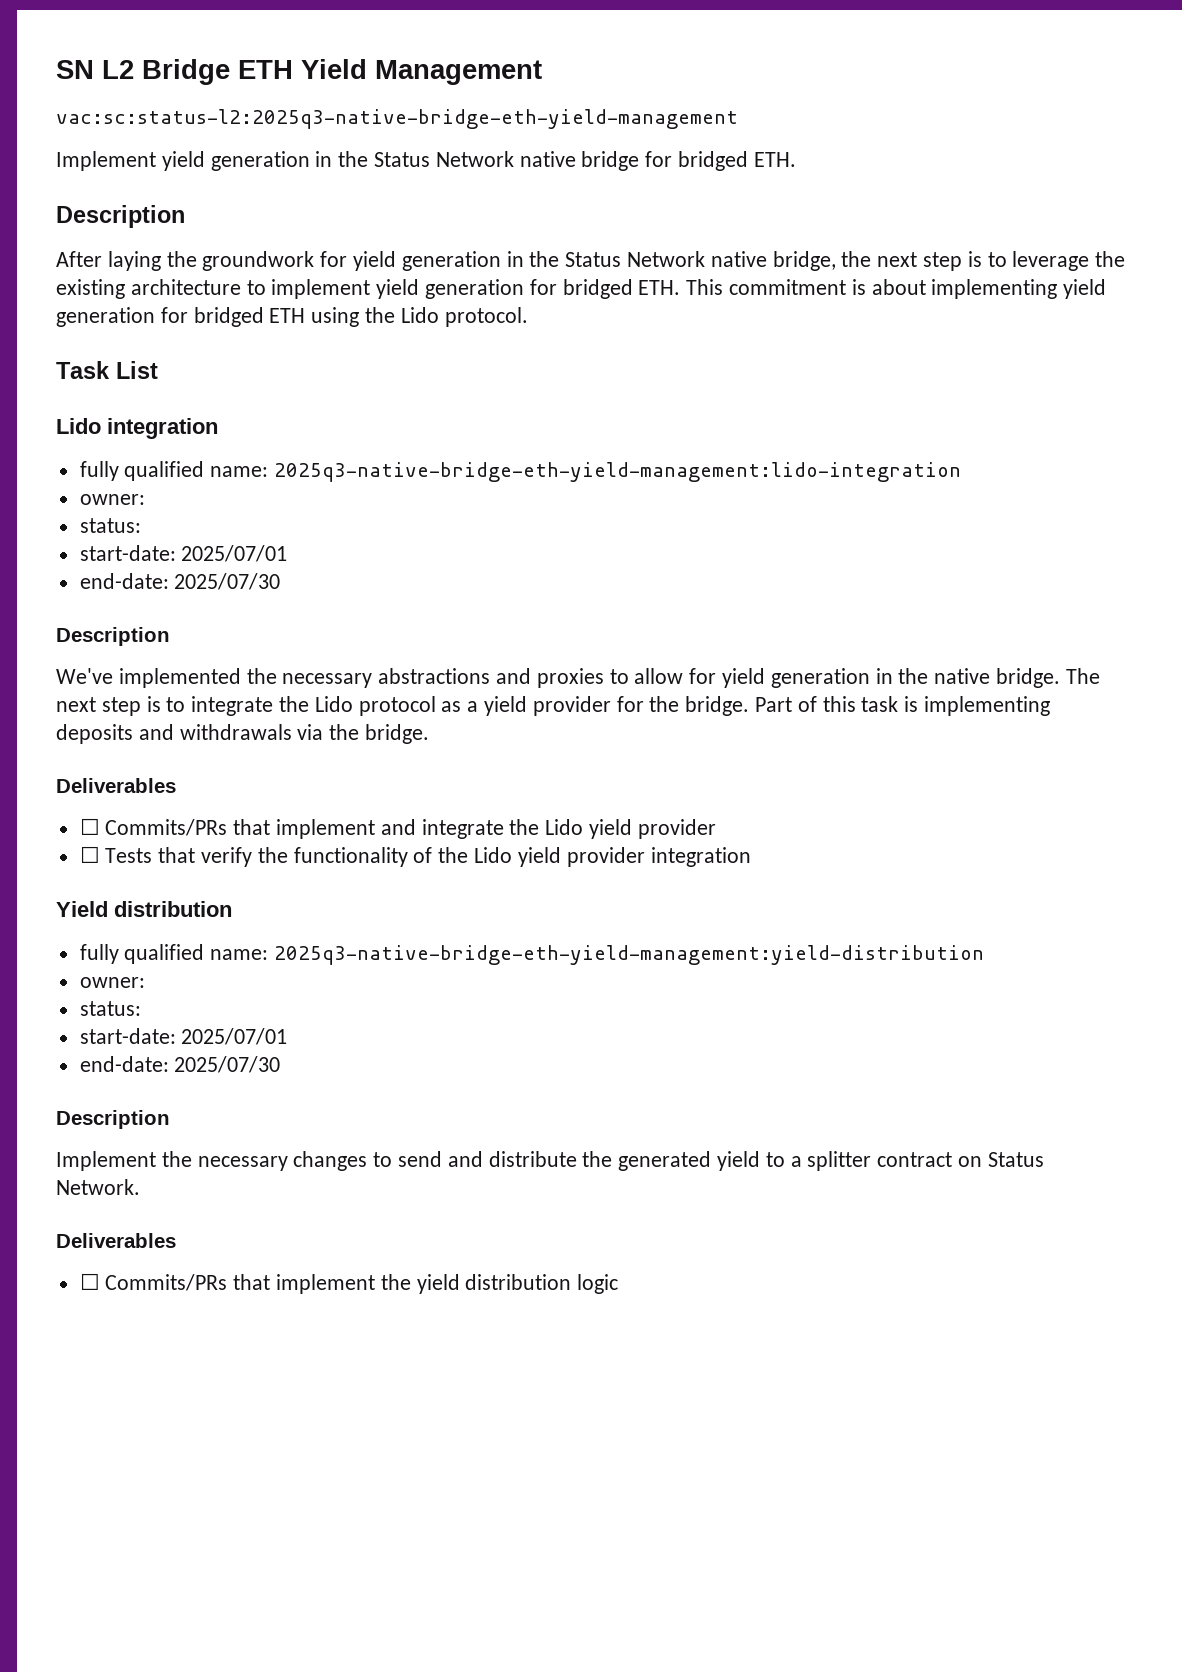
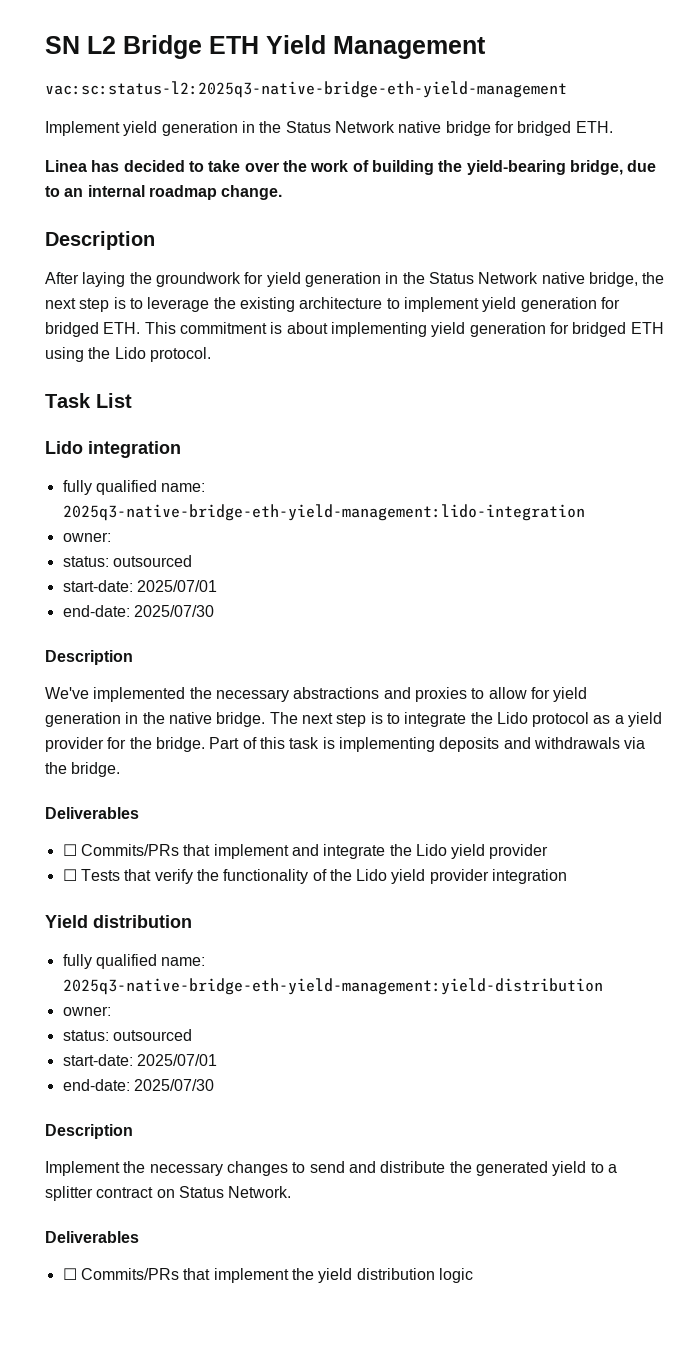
(796, 159) none -> [45,160,657,175] [45,185,283,200] // Linea has decided to take over the work of building the yield-bearing bridge, due to an internal roadmap change.
(141, 525) none -> [112,555,192,567] outsourced
(141, 1008) none -> [112,1029,192,1041] outsourced

